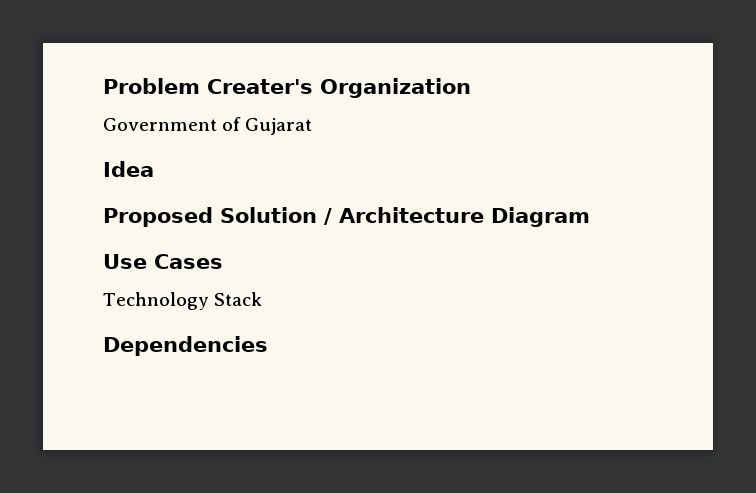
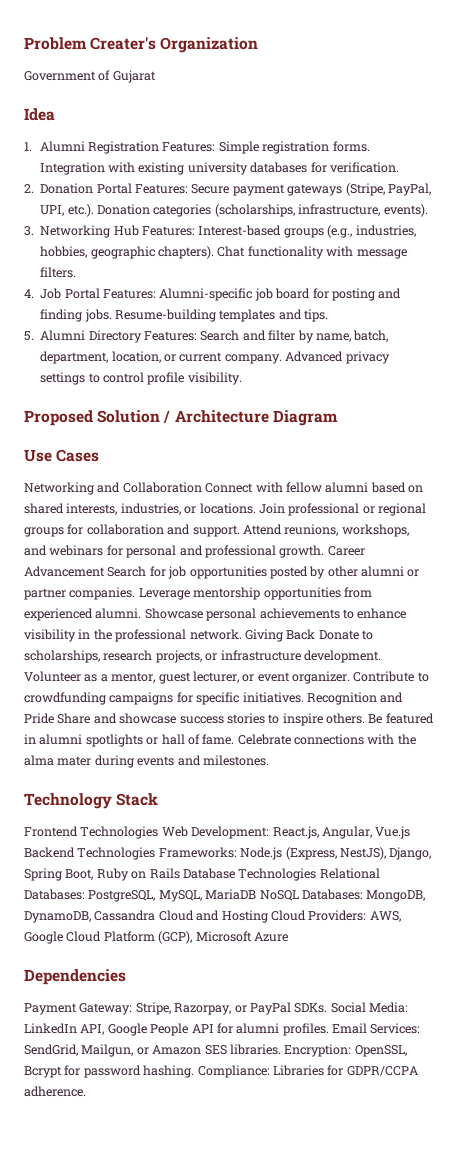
(154, 169) none -> [24,141,370,154] [39,162,399,175] [24,183,431,196] [40,204,428,217] [24,225,416,238] [40,246,407,259] [40,267,77,278] [24,288,402,301] [40,309,329,322] [24,330,389,343] [40,351,390,364] [40,372,242,385] // 1. Alumni Registration Features: Simple registration forms. Integration with existing university databases for verification. // 2. Donation Portal Features: Secure payment gateways (Stripe, PayPal, UPI, etc.). Donation categories (scholarships, infrastructure, events). // 3. Networking Hub Features: Interest-based groups (e.g., industries, hobbies, geographic chapters). Chat functionality with message filters. // 4. Job Portal Features: Alumni-specific job board for posting and finding jobs. Resume-building templates and tips. // 5. Alumni Directory Features: Search and filter by name, batch, department, location, or current company. Advanced privacy settings to control profile visibility.
[103,292,263,310] [103,336,268,356] Technology Stack // Dependencies -> [24,482,423,495] [24,503,426,516] [24,524,409,537] [24,545,365,558] [24,566,420,579] [24,587,372,600] [24,608,407,621] [24,629,373,642] [24,650,381,663] [24,671,429,684] [24,692,404,705] [24,713,434,726] [24,734,416,747] [24,755,269,768] [24,793,159,809] [24,826,411,839] [24,847,432,860] [24,868,380,881] [24,889,426,902] [24,910,401,923] [24,931,288,944] [24,969,126,985] [24,1002,408,1015] [24,1023,421,1036] [24,1044,407,1057] [24,1065,418,1078] [24,1086,86,1097] Networking and Collaboration Connect with fellow alumni based on shared interests, industries, or locations. Join professional or regional groups for collaboration and support. Attend reunions, workshops, and webinars for personal and professional growth. Career Advancement Search for job opportunities posted by other alumni or partner companies. Leverage mentorship opportunities from experienced alumni. Showcase personal achievements to enhance visibility in the professional network. Giving Back Donate to scholarships, research projects, or infrastructure development. Volunteer as a mentor, guest lecturer, or event organizer. Contribute to crowdfunding campaigns for specific initiatives. Recognition and Pride Share and showcase success stories to inspire others. Be featured in alumni spotlights or hall of fame. Celebrate connections with the alma mater during events and milestones. // Technology Stack // Frontend Technologies Web Development: React.js, Angular, Vue.js Backend Technologies Frameworks: Node.js (Express, NestJS), Django, Spring Boot, Ruby on Rails Database Technologies Relational Databases: PostgreSQL, MySQL, MariaDB NoSQL Databases: MongoDB, DynamoDB, Cassandra Cloud and Hosting Cloud Providers: AWS, Google Cloud Platform (GCP), Microsoft Azure // Dependencies // Payment Gateway: Stripe, Razorpay, or PayPal SDKs. Social Media: LinkedIn API, Google People API for alumni profiles. Email Services: SendGrid, Mailgun, or Amazon SES libraries. Encryption: OpenSSL, Bcrypt for password hashing. Compliance: Libraries for GDPR/CCPA adherence.

